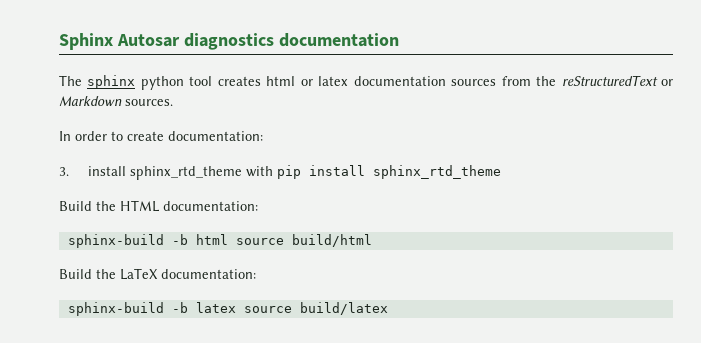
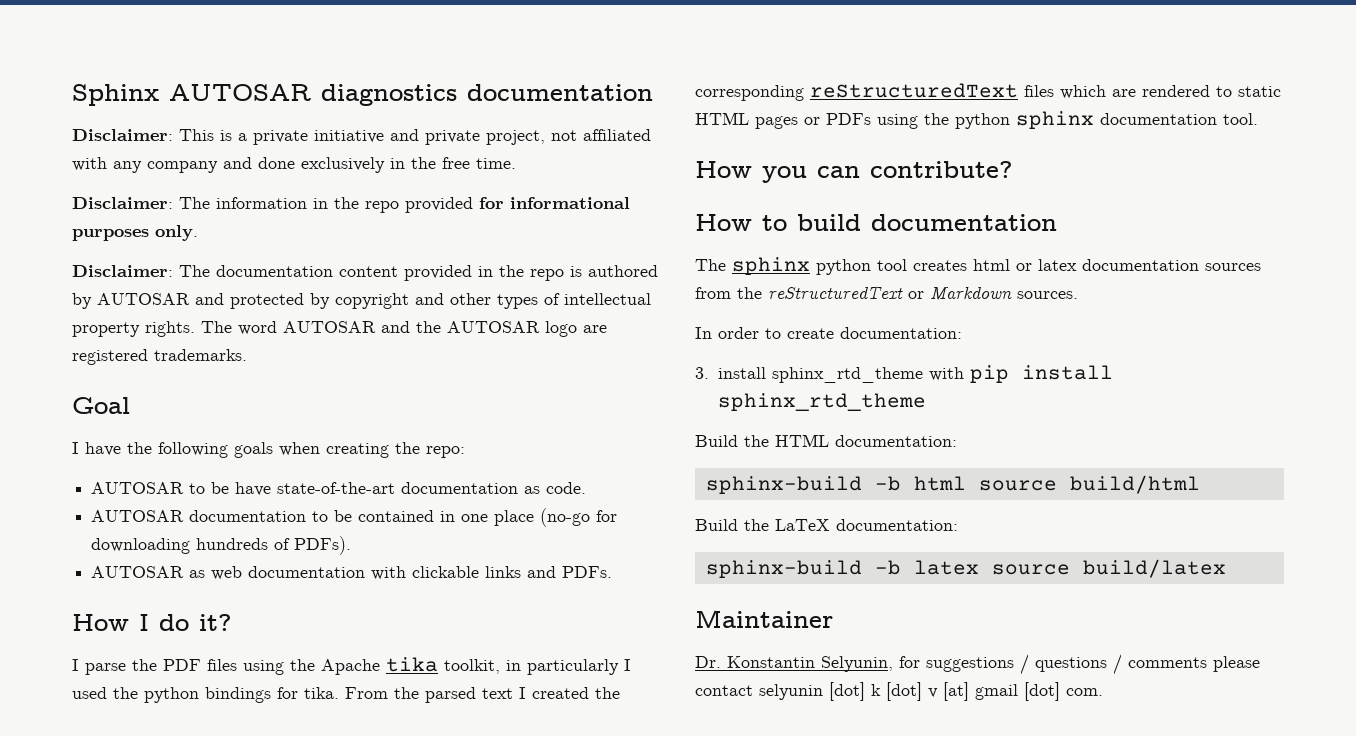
[116,34,180,47] Autosar -> [169,84,311,101] AUTOSAR
(399, 40) none -> [72,129,651,145] [72,157,516,173] [72,197,630,213] [72,225,198,241] [72,265,658,281] [72,293,651,309] [72,321,607,337] [72,349,247,365] [72,397,130,414] [72,442,465,458] [91,482,587,496] [91,508,618,527] [91,536,352,555] [91,566,613,580] [72,614,232,631] [72,657,631,675] [72,687,620,703] [695,83,1281,101] [695,111,1258,129] [695,161,1013,183] [695,214,1057,231] // Disclaimer: This is a private initiative and private project, not affiliated with any company and done exclusively in the free time. // Disclaimer: The information in the repo provided for informational purposes only. // Disclaimer: The documentation content provided in the repo is authored by AUTOSAR and protected by copyright and other types of intellectual property rights. The word AUTOSAR and the AUTOSAR logo are registered trademarks. // Goal // I have the following goals when creating the repo: // AUTOSAR to be have state-of-the-art documentation as code. // AUTOSAR documentation to be contained in one place (no-go for downloading hundreds of PDFs). // AUTOSAR as web documentation with clickable links and PDFs. // How I do it? // I parse the PDF files using the Apache tika toolkit, in particularly I used the python bindings for tika. From the parsed text I created the corresponding reStructuredText files which are rendered to static HTML pages or PDFs using the python sphinx documentation tool. // How you can contribute? // How to build documentation
(388, 308) none -> [695,610,833,628] [695,654,1260,675] [695,682,1103,701] // Maintainer // Dr. Konstantin Selyunin, for suggestions / questions / comments please contact selyunin [dot] k [dot] v [at] gmail [dot] com.

